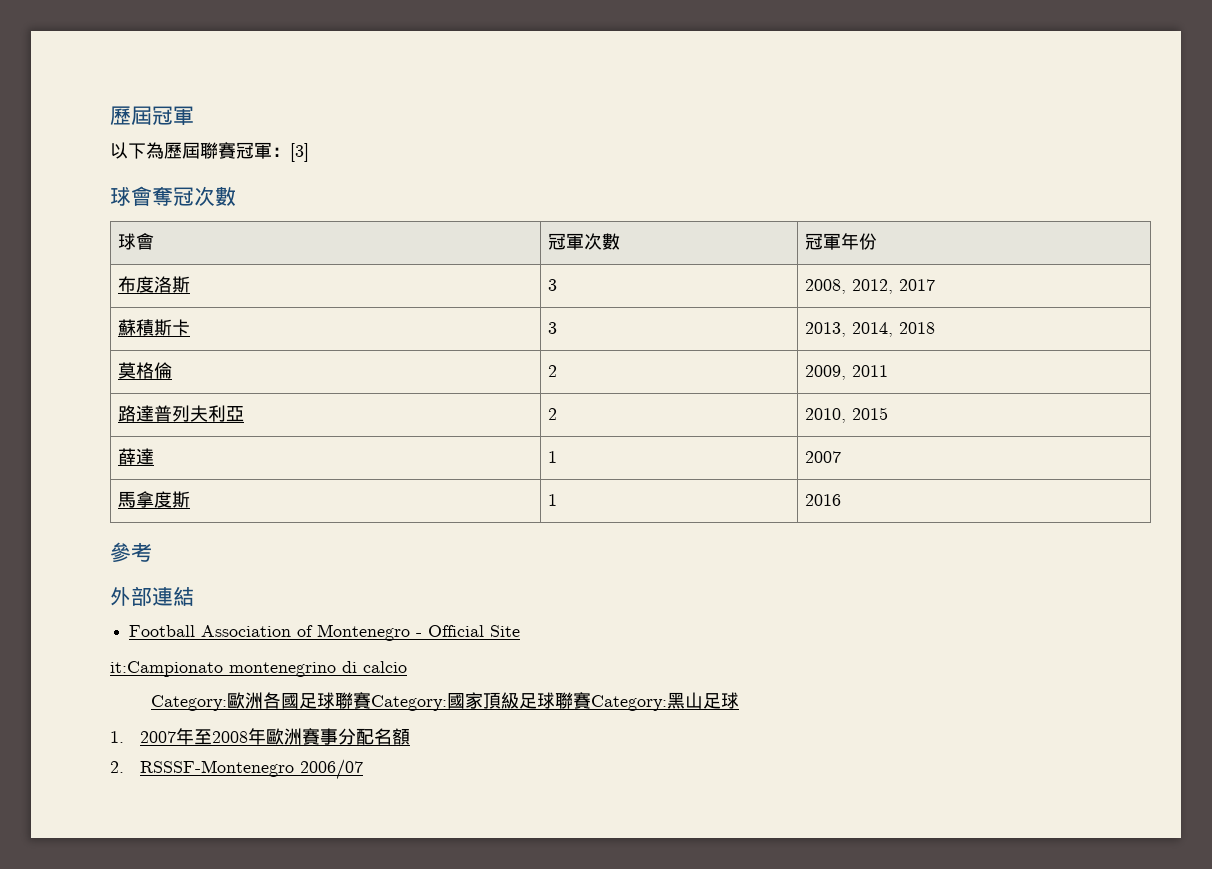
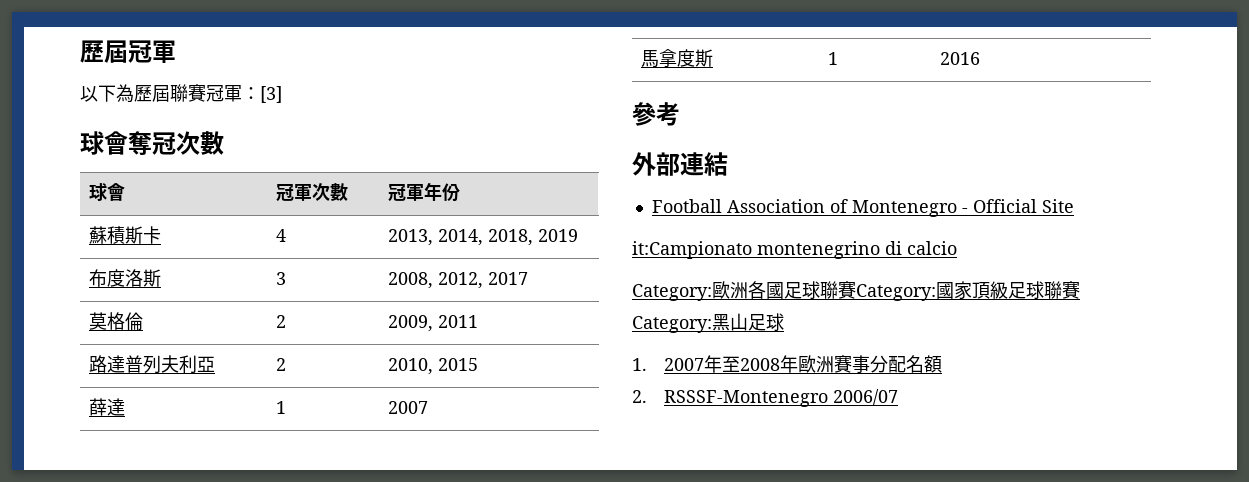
(878, 241) none -> [89,226,162,244] [276,229,287,242] [388,229,579,246] // 蘇積斯卡 | 4 | 2013, 2014, 2018, 2019
[118,319,191,336] [548,322,558,334] [805,322,936,337] // 蘇積斯卡 | 3 | 2013, 2014, 2018 -> (529, 278) none

